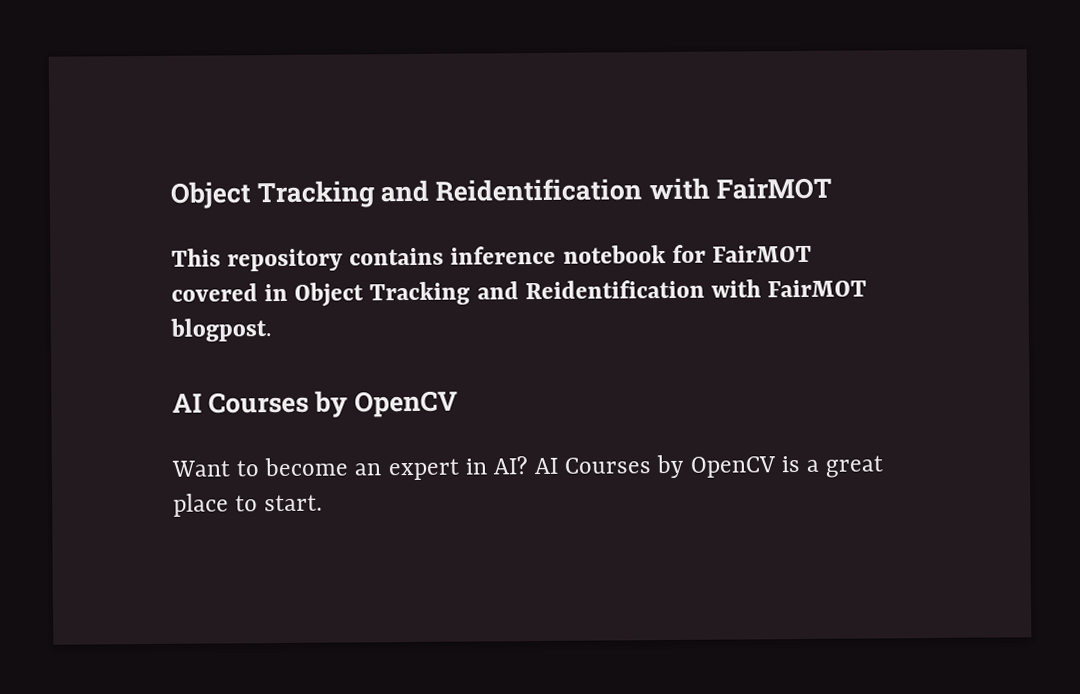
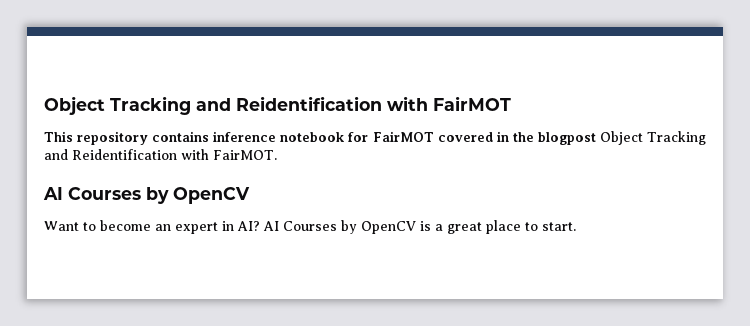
[294,279,868,307] [170,318,272,342] Object Tracking and Reidentification with FairMOT blogpost. -> [512,131,706,145] [44,149,277,160] the blogpost Object Tracking and Reidentification with FairMOT.

